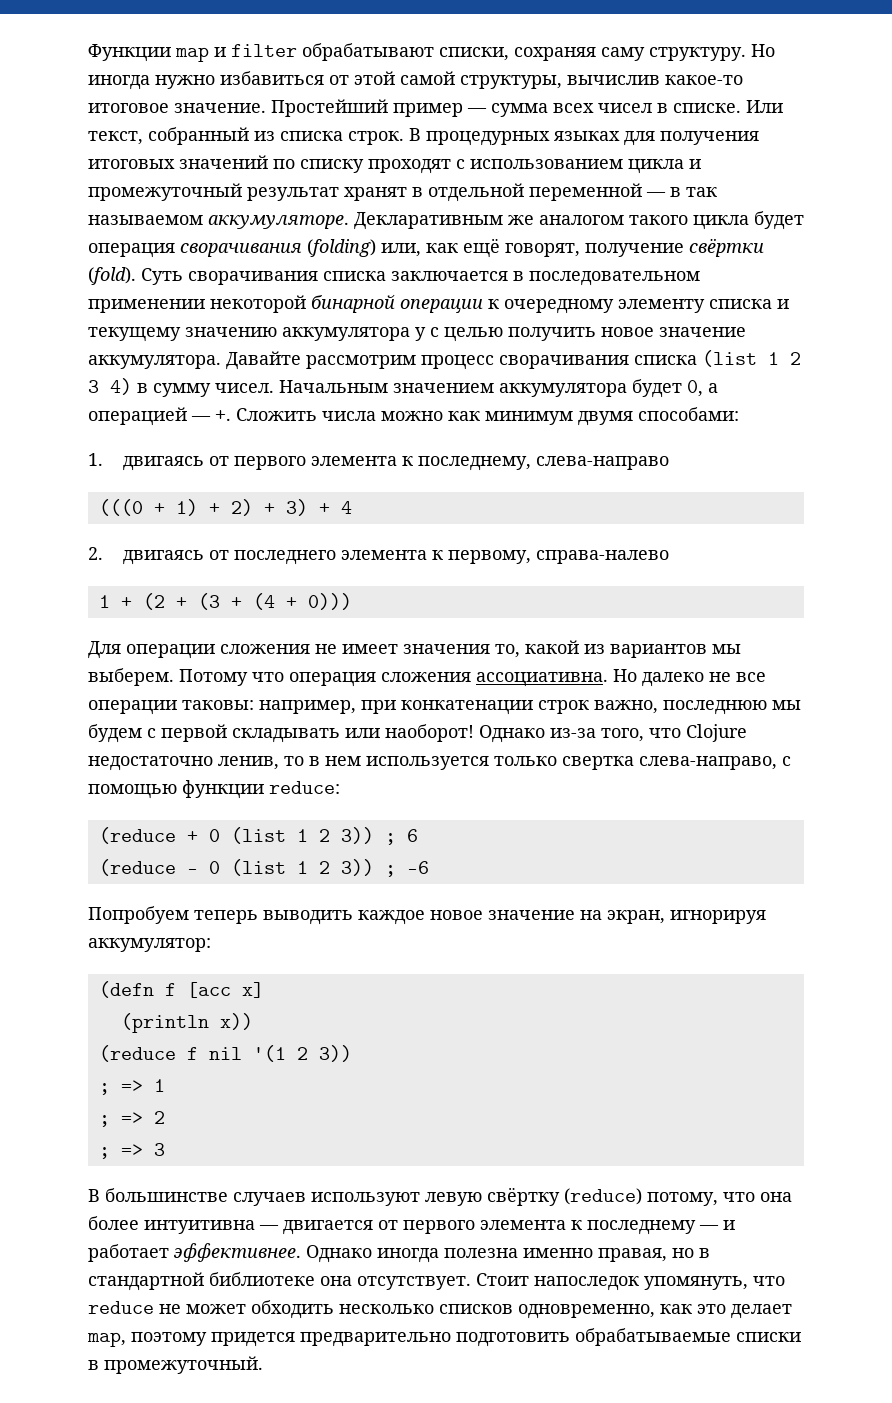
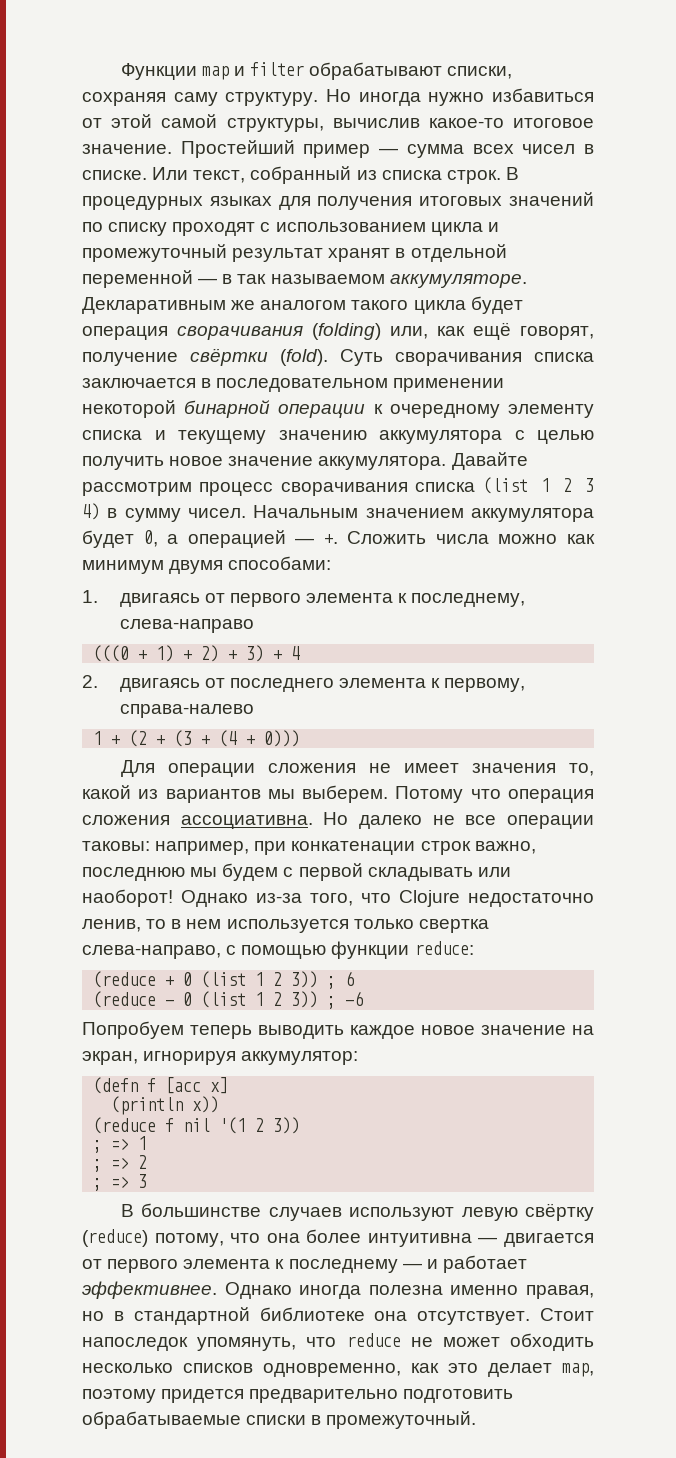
[415,327,426,341] у -> (502, 437) none

